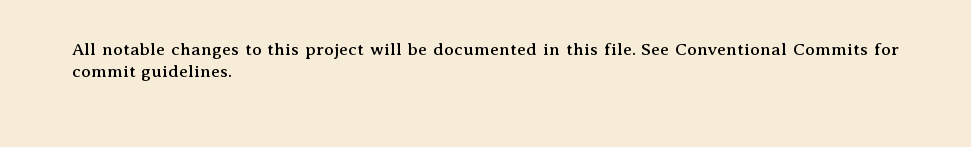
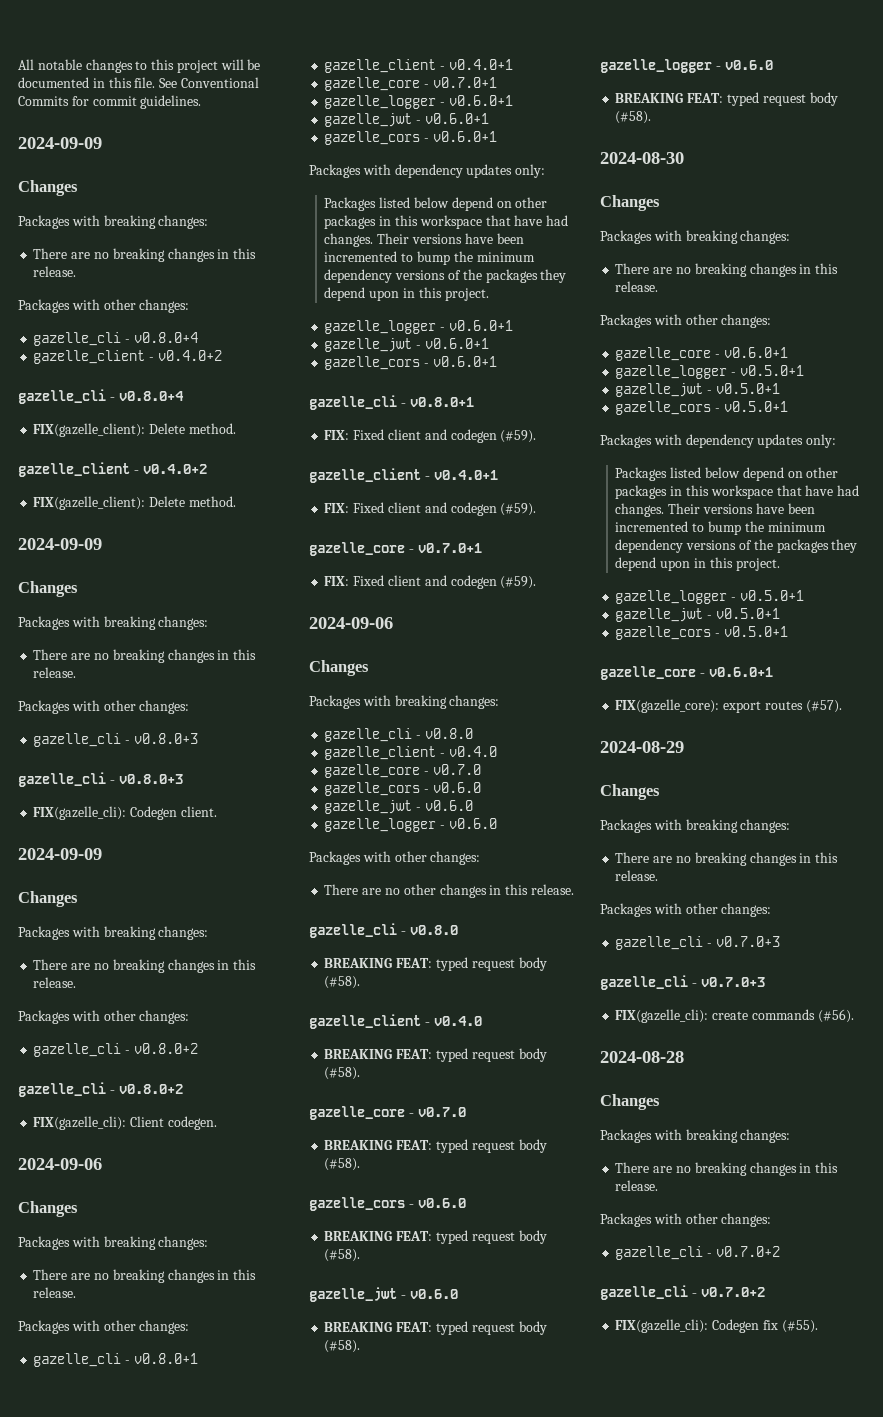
(232, 73) none -> [18,137,102,149] [18,180,78,196] [18,215,209,229] [33,248,257,262] [33,266,77,277] [18,299,190,313] [33,332,198,346] [33,350,222,364] [18,389,184,404] [33,423,236,437] [18,462,207,477] [33,496,236,510] [18,538,102,550] [18,581,78,597] [18,616,209,630] [33,649,257,663] [33,667,77,678] [18,700,190,714] [33,733,198,747] [18,772,183,787] [33,806,217,820] [18,848,102,860] [18,891,78,907] [18,926,209,940] [33,959,257,973] [33,977,77,988] [18,1010,190,1024] [33,1043,198,1057] [18,1082,183,1097] [33,1116,217,1130] [18,1158,102,1170] [18,1201,78,1217] [18,1236,209,1250] [33,1269,257,1283] [33,1287,77,1298] [18,1320,190,1334] [33,1353,198,1367] [324,59,513,73] [324,77,497,91] [324,95,513,109] [324,113,489,127] [324,131,497,145] [309,164,546,178] [324,197,548,211] [324,215,569,229] [324,233,524,247] [324,251,535,265] [324,269,567,283] [324,287,489,301] [324,320,513,334] [324,338,489,352] [324,356,497,370] [309,395,474,410] [324,429,537,443] [309,468,498,483] [324,502,537,516] [309,542,482,556] [324,575,537,589] [309,617,393,629] [309,660,369,676] [309,695,500,709] [324,728,473,742] [324,746,497,760] [324,764,481,778] [324,782,481,796] [324,800,473,814] [324,818,497,832] [309,851,481,865] [324,884,574,898] [309,923,458,938] [324,957,547,971] [324,976,361,989] [309,1014,482,1029] [324,1048,547,1062] [324,1067,361,1080] [309,1106,466,1120] [324,1139,547,1153] [324,1158,361,1171] [309,1197,466,1211] [324,1230,547,1244] [324,1249,361,1262] [309,1287,458,1302] [324,1321,547,1335] [324,1340,361,1353] [600,59,773,73] [615,92,838,106] [615,111,652,124] [600,152,684,164] [600,195,660,211] [600,230,791,244] [615,263,839,277] [615,281,659,292] [600,314,772,328] [615,347,788,361] [615,365,804,379] [615,383,780,397] [615,401,788,415] [600,434,837,448] [615,467,839,481] [615,485,860,499] [615,503,815,517] [615,521,826,535] [615,539,858,553] [615,557,780,571] [615,590,804,604] [615,608,780,622] [615,626,788,640] [600,666,773,680] [615,699,842,713] [600,741,684,753] [600,784,660,800] [600,819,791,833] [615,852,839,866] [615,870,659,881] [600,903,772,917] [615,936,780,950] [600,975,765,990] [615,1009,854,1023] [600,1051,684,1063] [600,1094,660,1110] [600,1129,791,1143] [615,1162,839,1176] [615,1180,659,1191] [600,1213,772,1227] [615,1246,780,1260] [600,1285,765,1300] [615,1319,818,1333] // 2024-09-09 // Changes // Packages with breaking changes: // There are no breaking changes in this release. // Packages with other changes: // gazelle_cli - v0.8.0+4 // gazelle_client - v0.4.0+2 // gazelle_cli - v0.8.0+4 // FIX(gazelle_client): Delete method. // gazelle_client - v0.4.0+2 // FIX(gazelle_client): Delete method. // 2024-09-09 // Changes // Packages with breaking changes: // There are no breaking changes in this release. // Packages with other changes: // gazelle_cli - v0.8.0+3 // gazelle_cli - v0.8.0+3 // FIX(gazelle_cli): Codegen client. // 2024-09-09 // Changes // Packages with breaking changes: // There are no breaking changes in this release. // Packages with other changes: // gazelle_cli - v0.8.0+2 // gazelle_cli - v0.8.0+2 // FIX(gazelle_cli): Client codegen. // 2024-09-06 // Changes // Packages with breaking changes: // There are no breaking changes in this release. // Packages with other changes: // gazelle_cli - v0.8.0+1 // gazelle_client - v0.4.0+1 // gazelle_core - v0.7.0+1 // gazelle_logger - v0.6.0+1 // gazelle_jwt - v0.6.0+1 // gazelle_cors - v0.6.0+1 // Packages with dependency updates only: // Packages listed below depend on other packages in this workspace that have had changes. Their versions have been incremented to bump the minimum dependency versions of the packages they depend upon in this project. // gazelle_logger - v0.6.0+1 // gazelle_jwt - v0.6.0+1 // gazelle_cors - v0.6.0+1 // gazelle_cli - v0.8.0+1 // FIX: Fixed client and codegen (#59). // gazelle_client - v0.4.0+1 // FIX: Fixed client and codegen (#59). // gazelle_core - v0.7.0+1 // FIX: Fixed client and codegen (#59). // 2024-09-06 // Changes // Packages with breaking changes: // gazelle_cli - v0.8.0 // gazelle_client - v0.4.0 // gazelle_core - v0.7.0 // gazelle_cors - v0.6.0 // gazelle_jwt - v0.6.0 // gazelle_logger - v0.6.0 // Packages with other changes: // There are no other changes in this release. // gazelle_cli - v0.8.0 // BREAKING FEAT: typed request body (#58). // gazelle_client - v0.4.0 // BREAKING FEAT: typed request body (#58). // gazelle_core - v0.7.0 // BREAKING FEAT: typed request body (#58). // gazelle_cors - v0.6.0 // BREAKING FEAT: typed request body (#58). // gazelle_jwt - v0.6.0 // BREAKING FEAT: typed request body (#58). // gazelle_logger - v0.6.0 // BREAKING FEAT: typed request body (#58). // 2024-08-30 // Changes // Packages with breaking changes: // There are no breaking changes in this release. // Packages with other changes: // gazelle_core - v0.6.0+1 // gazelle_logger - v0.5.0+1 // gazelle_jwt - v0.5.0+1 // gazelle_cors - v0.5.0+1 // Packages with dependency updates only: // Packages listed below depend on other packages in this workspace that have had changes. Their versions have been incremented to bump the minimum dependency versions of the packages they depend upon in this project. // gazelle_logger - v0.5.0+1 // gazelle_jwt - v0.5.0+1 // gazelle_cors - v0.5.0+1 // gazelle_core - v0.6.0+1 // FIX(gazelle_core): export routes (#57). // 2024-08-29 // Changes // Packages with breaking changes: // There are no breaking changes in this release. // Packages with other changes: // gazelle_cli - v0.7.0+3 // gazelle_cli - v0.7.0+3 // FIX(gazelle_cli): create commands (#56). // 2024-08-28 // Changes // Packages with breaking changes: // There are no breaking changes in this release. // Packages with other changes: // gazelle_cli - v0.7.0+2 // gazelle_cli - v0.7.0+2 // FIX(gazelle_cli): Codegen fix (#55).

